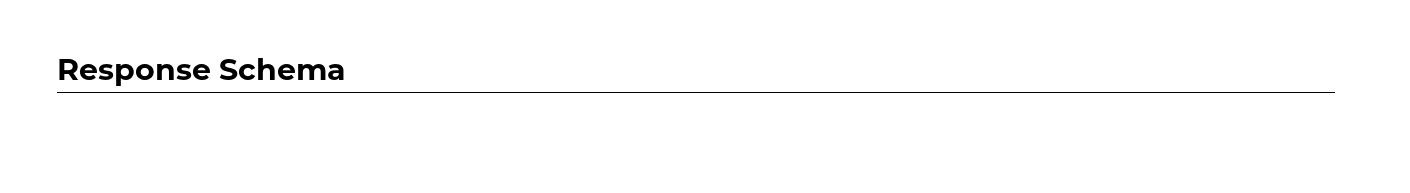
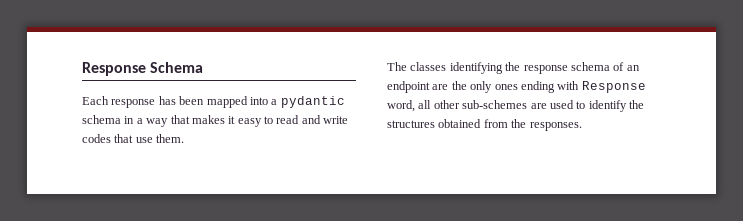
(347, 69) none -> [82,96,345,108] [82,115,349,127] [82,134,185,143] [387,62,640,74] [387,81,646,93] [387,100,644,112] [387,119,582,131] // Each response has been mapped into a pydantic schema in a way that makes it easy to read and write codes that use them. // The classes identifying the response schema of an endpoint are the only ones ending with Response word, all other sub-schemes are used to identify the structures obtained from the responses.

